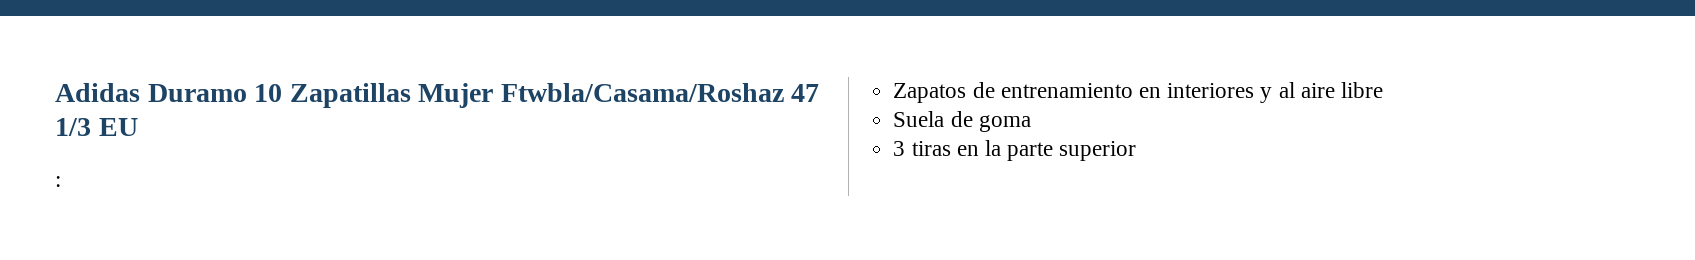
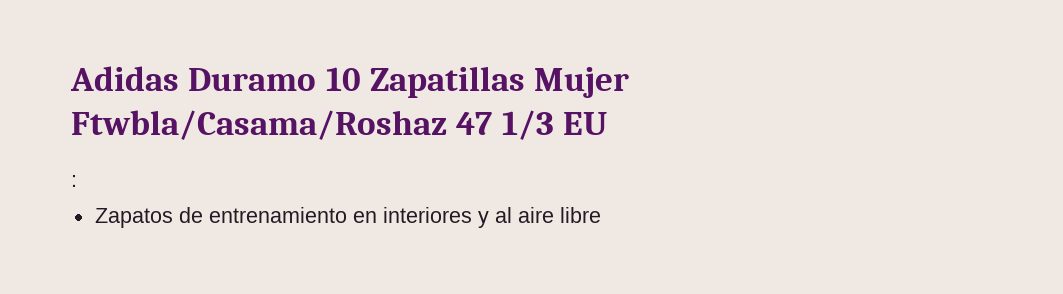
[893,111,1031,132] [893,140,1137,161] // Suela de goma // 3 tiras en la parte superior -> (601, 215) none

